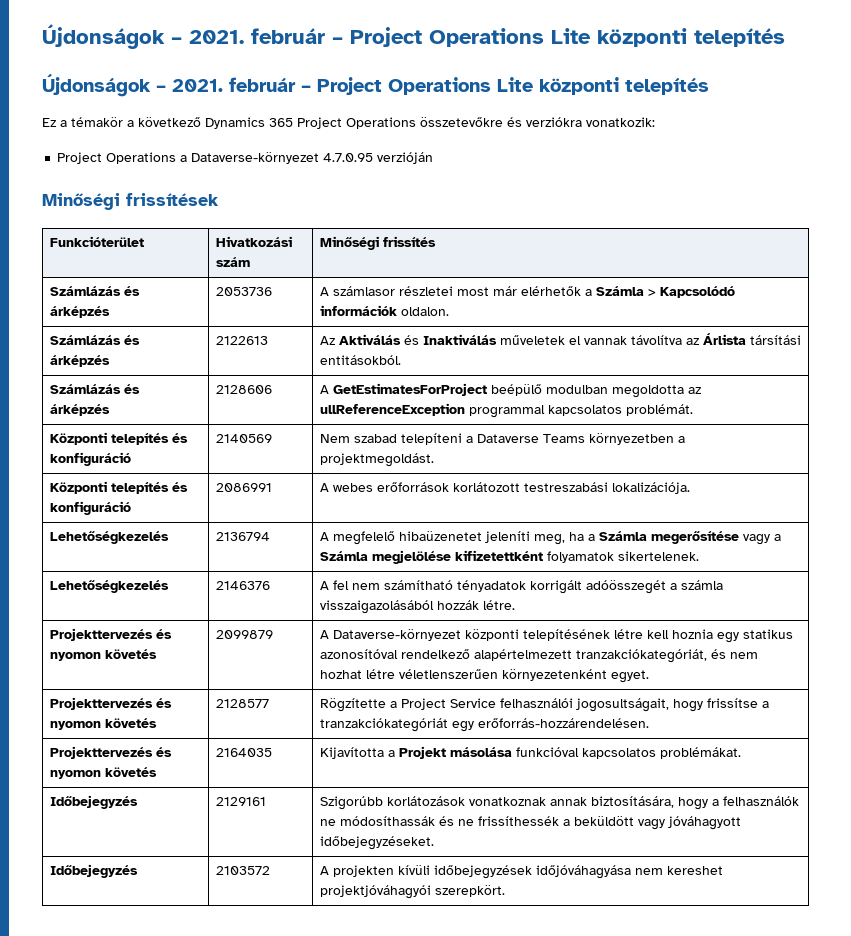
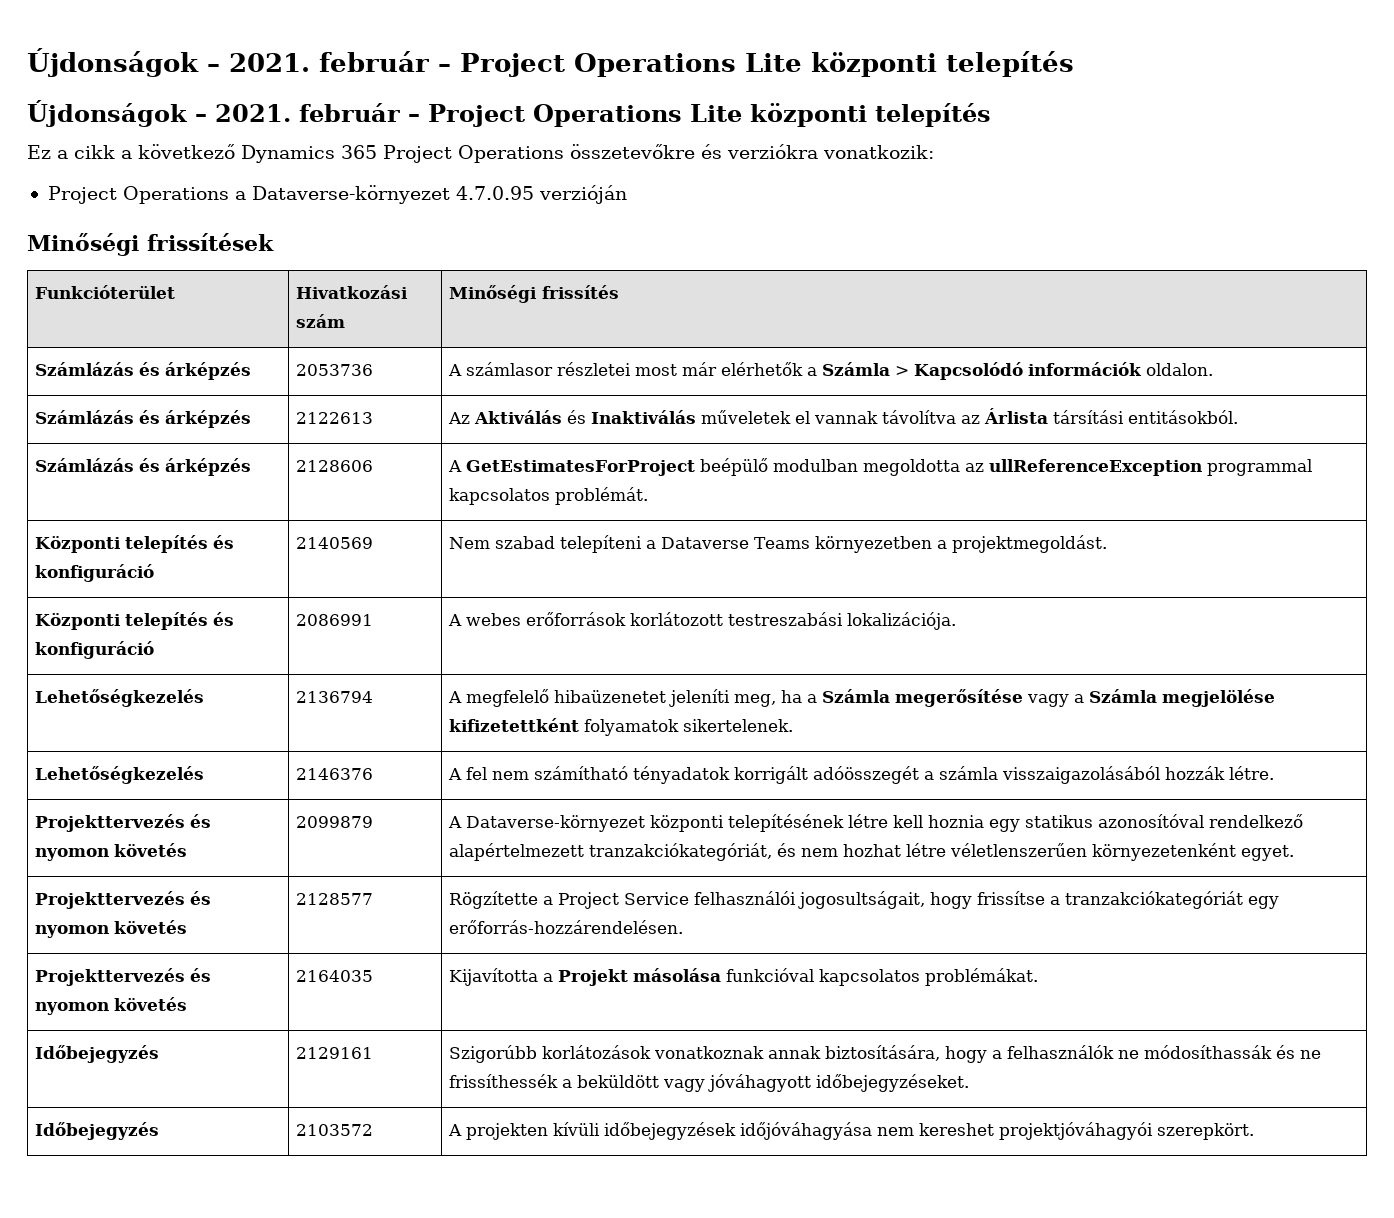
[71,117,123,127] témakör -> [74,145,115,159] cikk

